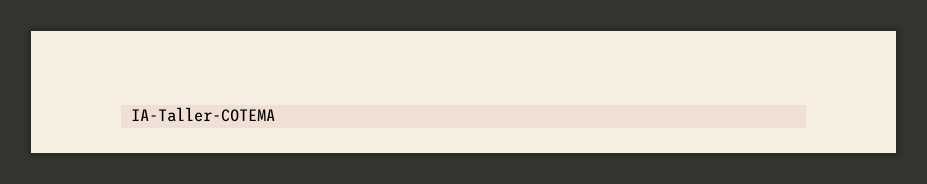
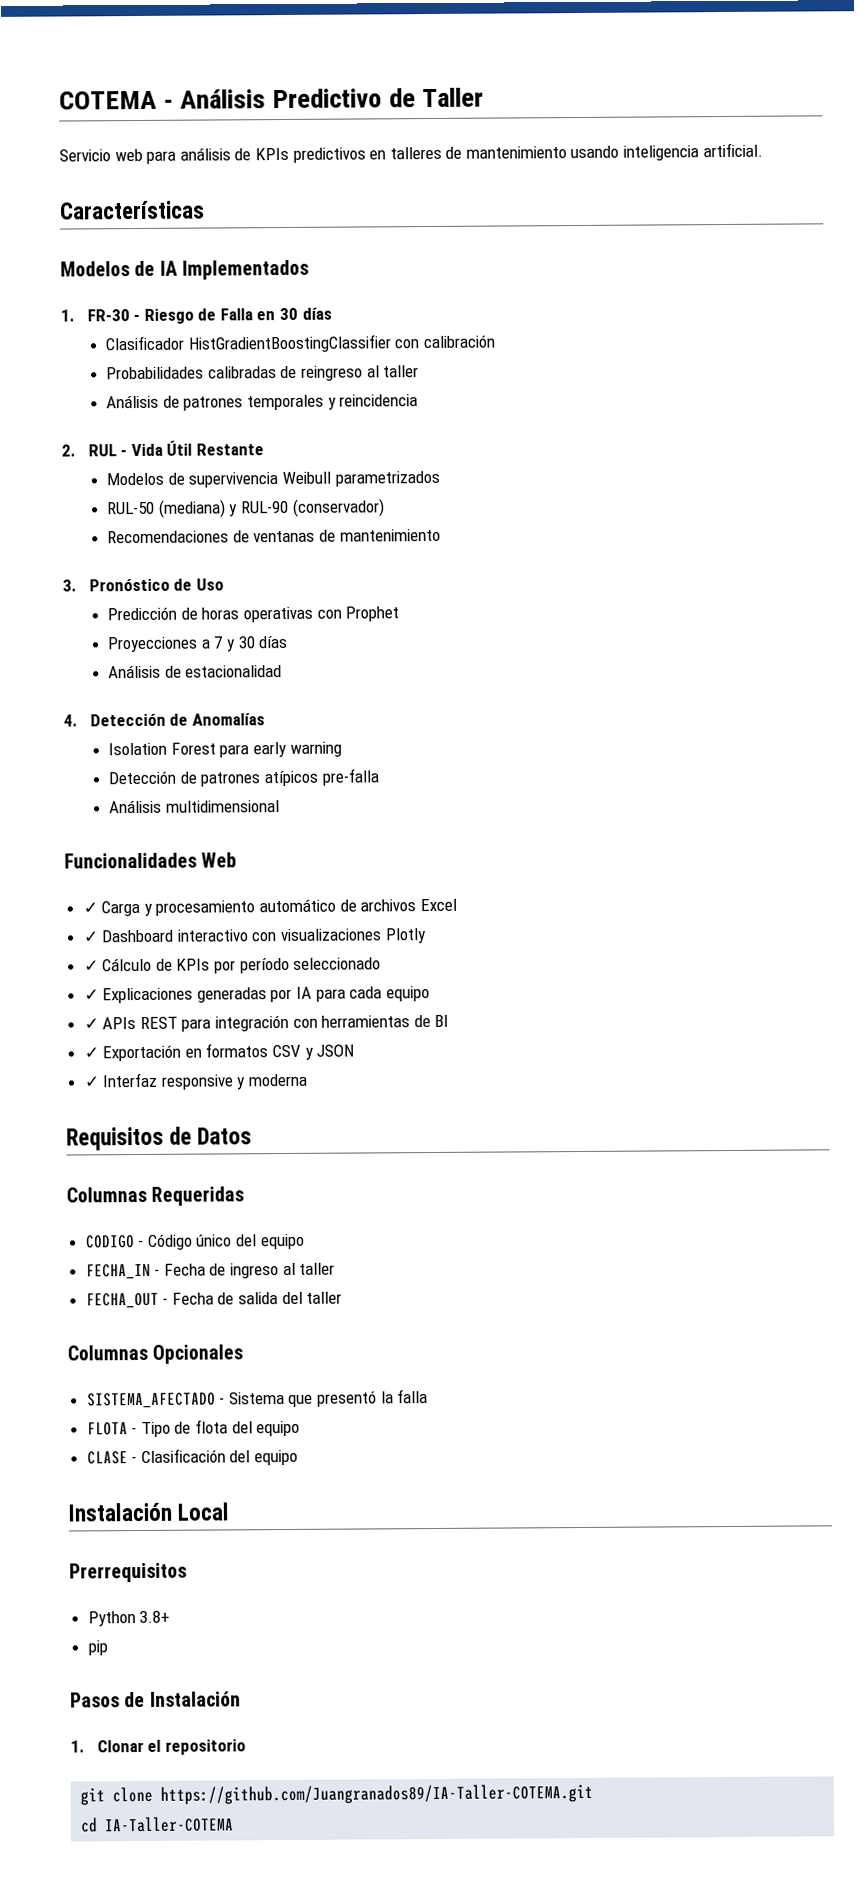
(130, 114) none -> [59,87,484,110] [59,142,763,164] [59,200,205,220] [60,259,309,280] [60,307,332,324] [105,334,495,353] [106,365,420,381] [106,394,419,411] [61,440,264,457] [106,470,440,488] [107,498,385,518] [107,528,441,544] [62,578,224,592] [107,606,400,623] [107,635,289,653] [108,664,283,679] [63,713,265,727] [108,741,342,758] [108,768,379,787] [109,799,280,814] [64,852,238,869] [82,898,457,917] [82,928,427,944] [83,957,382,974] [83,986,430,1004] [83,1014,450,1032] [83,1043,355,1062] [83,1072,308,1090] [66,1126,253,1151] [66,1186,245,1206] [85,1233,305,1250] [85,1262,336,1280] [85,1291,343,1309] [67,1344,244,1364] [86,1389,429,1409] [86,1419,301,1438] [86,1448,299,1466] [68,1502,230,1522] [69,1562,187,1583] [87,1610,171,1627] [87,1640,108,1656] [70,1691,241,1708] [70,1739,246,1755] [80,1783,594,1806] [80,1817,99,1833] COTEMA - Análisis Predictivo de Taller // Servicio web para análisis de KPIs predictivos en talleres de mantenimiento usando inteligencia artificial. // Características // Modelos de IA Implementados // 1. FR-30 - Riesgo de Falla en 30 días // Clasificador HistGradientBoostingClassifier con calibración // Probabilidades calibradas de reingreso al taller // Análisis de patrones temporales y reincidencia // 2. RUL - Vida Útil Restante // Modelos de supervivencia Weibull parametrizados // RUL-50 (mediana) y RUL-90 (conservador) // Recomendaciones de ventanas de mantenimiento // 3. Pronóstico de Uso // Predicción de horas operativas con Prophet // Proyecciones a 7 y 30 días // Análisis de estacionalidad // 4. Detección de Anomalías // Isolation Forest para early warning // Detección de patrones atípicos pre-falla // Análisis multidimensional // Funcionalidades Web // ✓ Carga y procesamiento automático de archivos Excel // ✓ Dashboard interactivo con visualizaciones Plotly // ✓ Cálculo de KPIs por período seleccionado // ✓ Explicaciones generadas por IA para cada equipo // ✓ APIs REST para integración con herramientas de BI // ✓ Exportación en formatos CSV y JSON // ✓ Interfaz responsive y moderna // Requisitos de Datos // Columnas Requeridas // CODIGO - Código único del equipo // FECHA_IN - Fecha de ingreso al taller // FECHA_OUT - Fecha de salida del taller // Columnas Opcionales // SISTEMA_AFECTADO - Sistema que presentó la falla // FLOTA - Tipo de flota del equipo // CLASE - Clasificación del equipo // Instalación Local // Prerrequisitos // Python 3.8+ // pip // Pasos de Instalación // 1. Clonar el repositorio // git clone https://github.com/Juangranados89/IA-Taller-COTEMA.git // cd

